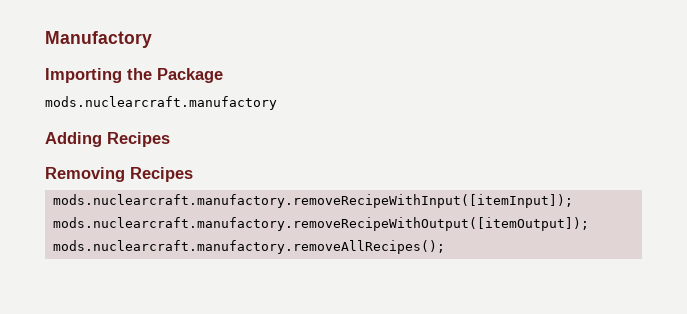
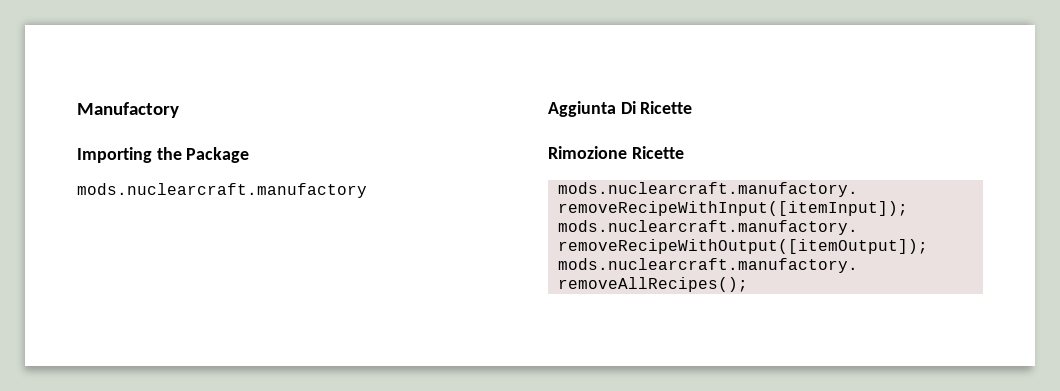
[45,132,170,147] [45,167,193,182] Adding Recipes // Removing Recipes -> [548,101,693,117] [548,146,684,159] Aggiunta Di Ricette // Rimozione Ricette

